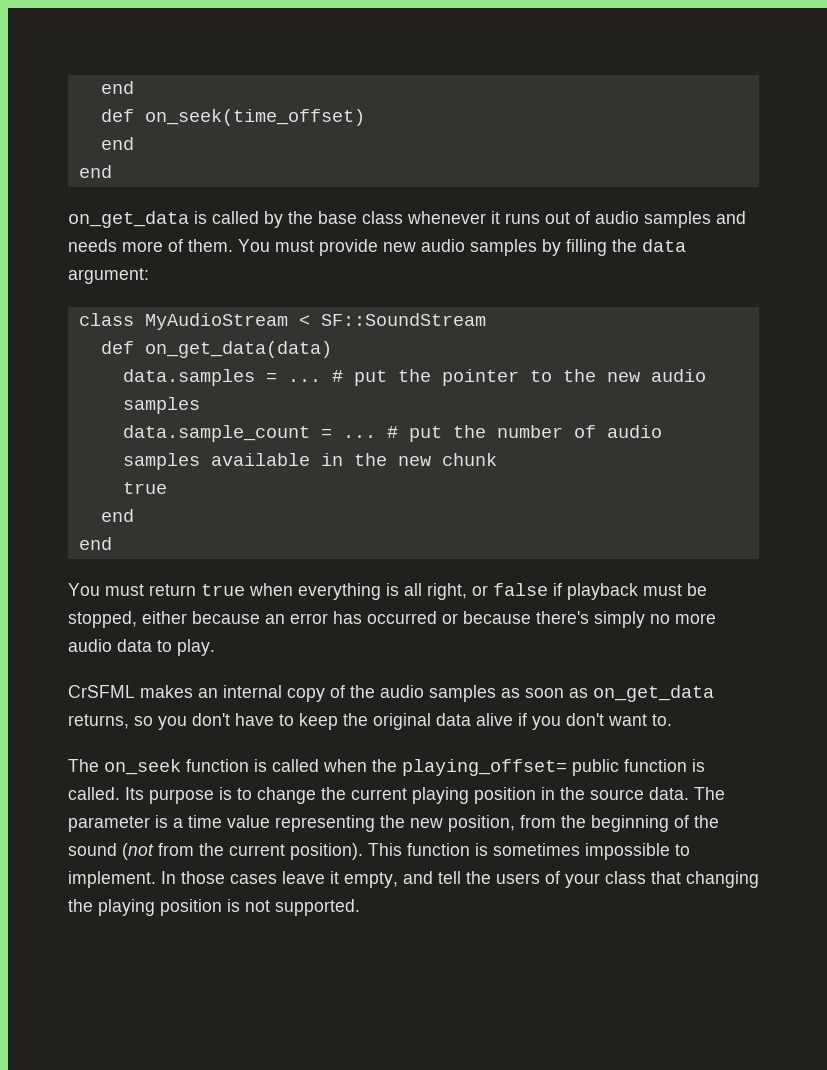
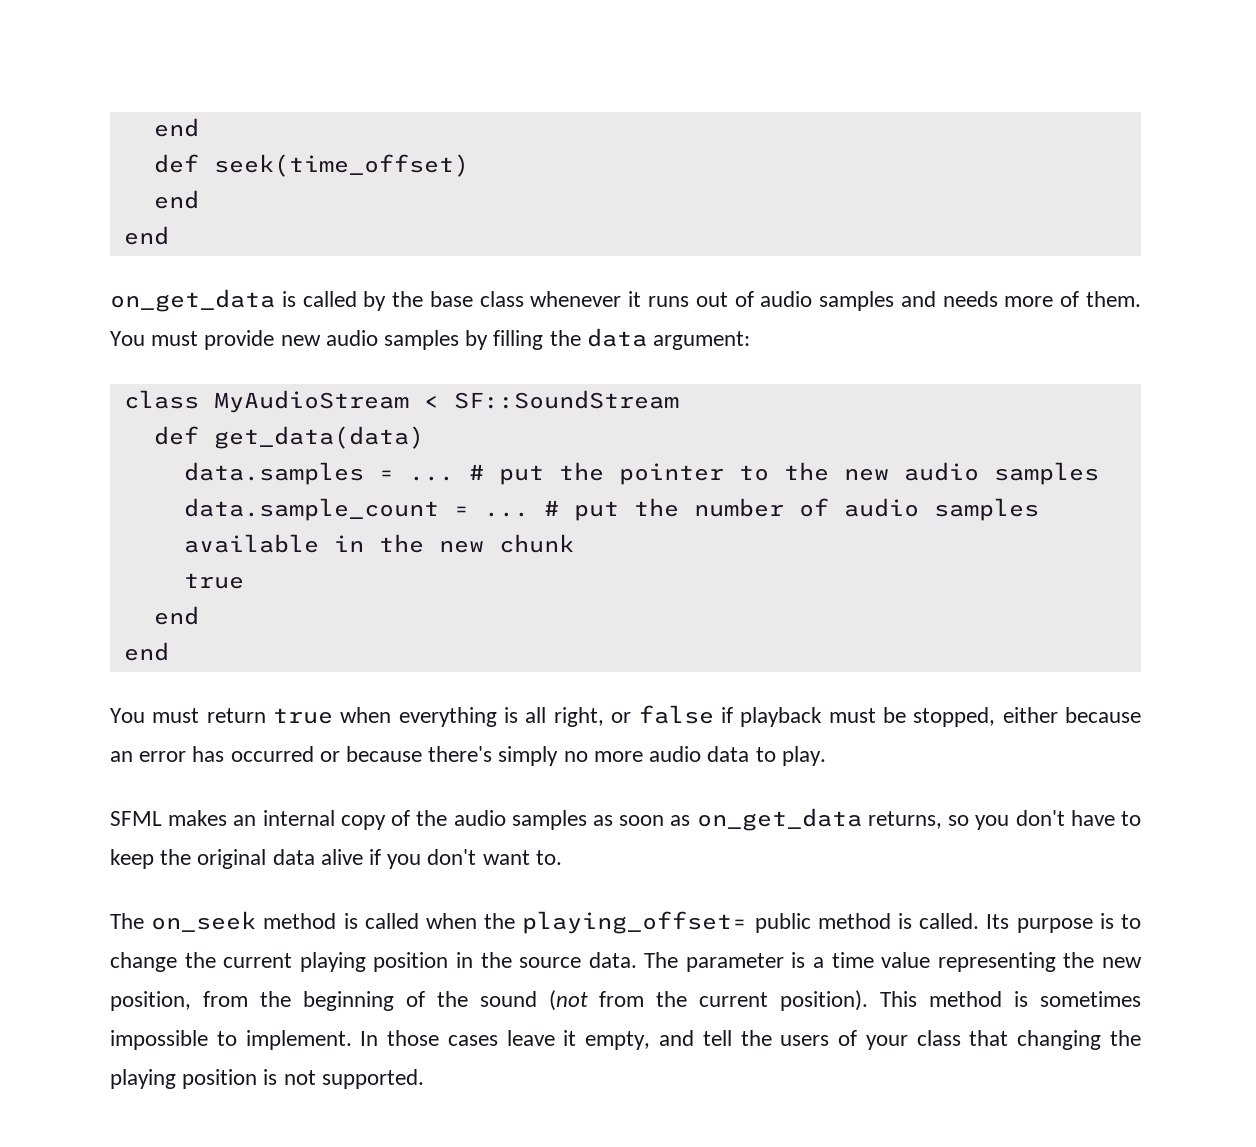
[144,109,365,126] on_seek(time_offset) -> [213,154,469,177] seek(time_offset)
[144,341,332,358] on_get_data(data) -> [213,426,424,449] get_data(data)
[68,685,135,698] CrSFML -> [110,811,162,826] SFML
[186,759,249,772] function -> [263,913,337,929] method
[624,759,687,772] function -> [817,913,891,929] method
[407,843,470,856] function -> [929,991,1003,1007] method

